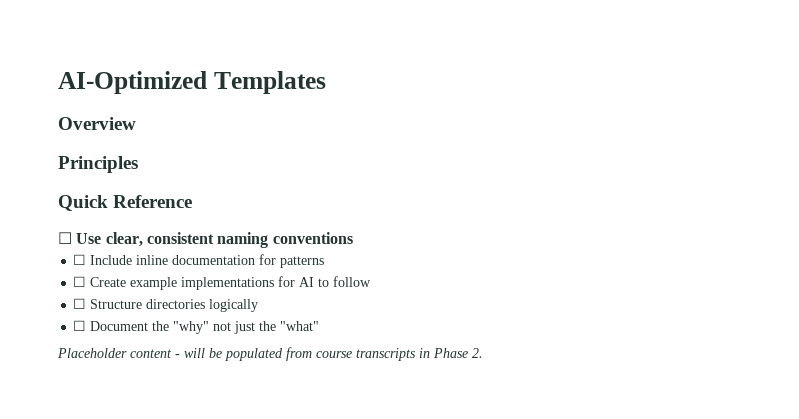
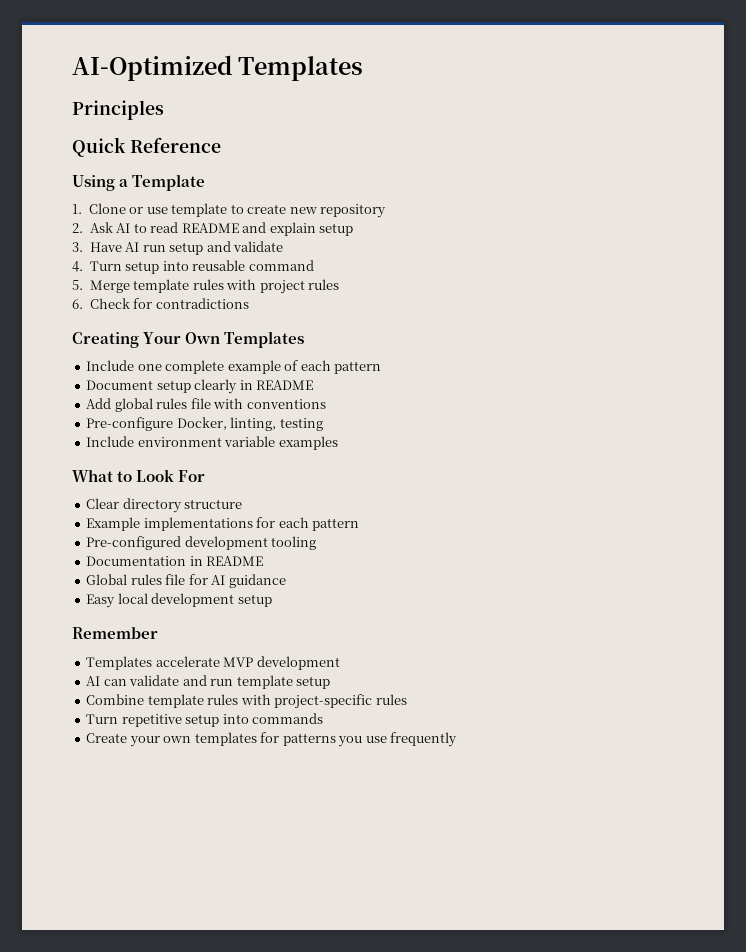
[58,117,136,130] // Overview -> (364, 68) none
[58,232,353,248] [73,254,325,268] [73,276,372,290] [73,298,259,312] [73,320,320,334] [57,347,483,361] ☐ Use clear, consistent naming conventions // ☐ Include inline documentation for patterns // ☐ Create example implementations for AI to follow // ☐ Structure directories logically // ☐ Document the "why" not just the "what" // Placeholder content - will be populated from course transcripts in Phase 2. -> [72,174,206,191] [72,203,387,218] [72,222,354,236] [72,241,284,255] [72,260,314,274] [72,279,340,294] [72,298,249,309] [72,331,305,348] [86,360,382,374] [86,379,314,394] [86,398,326,412] [86,417,323,431] [86,436,338,450] [72,469,206,482] [86,498,243,513] [86,517,360,531] [86,536,317,550] [86,556,264,566] [86,574,286,588] [86,593,272,608] [72,627,158,639] [86,656,340,670] [86,675,331,689] [86,694,407,709] [86,713,324,727] [86,732,458,747] Using a Template // 1. Clone or use template to create new repository // 2. Ask AI to read README and explain setup // 3. Have AI run setup and validate // 4. Turn setup into reusable command // 5. Merge template rules with project rules // 6. Check for contradictions // Creating Your Own Templates // Include one complete example of each pattern // Document setup clearly in README // Add global rules file with conventions // Pre-configure Docker, linting, testing // Include environment variable examples // What to Look For // Clear directory structure // Example implementations for each pattern // Pre-configured development tooling // Documentation in README // Global rules file for AI guidance // Easy local development setup // Remember // Templates accelerate MVP development // AI can validate and run template setup // Combine template rules with project-specific rules // Turn repetitive setup into commands // Create your own templates for patterns you use frequently

